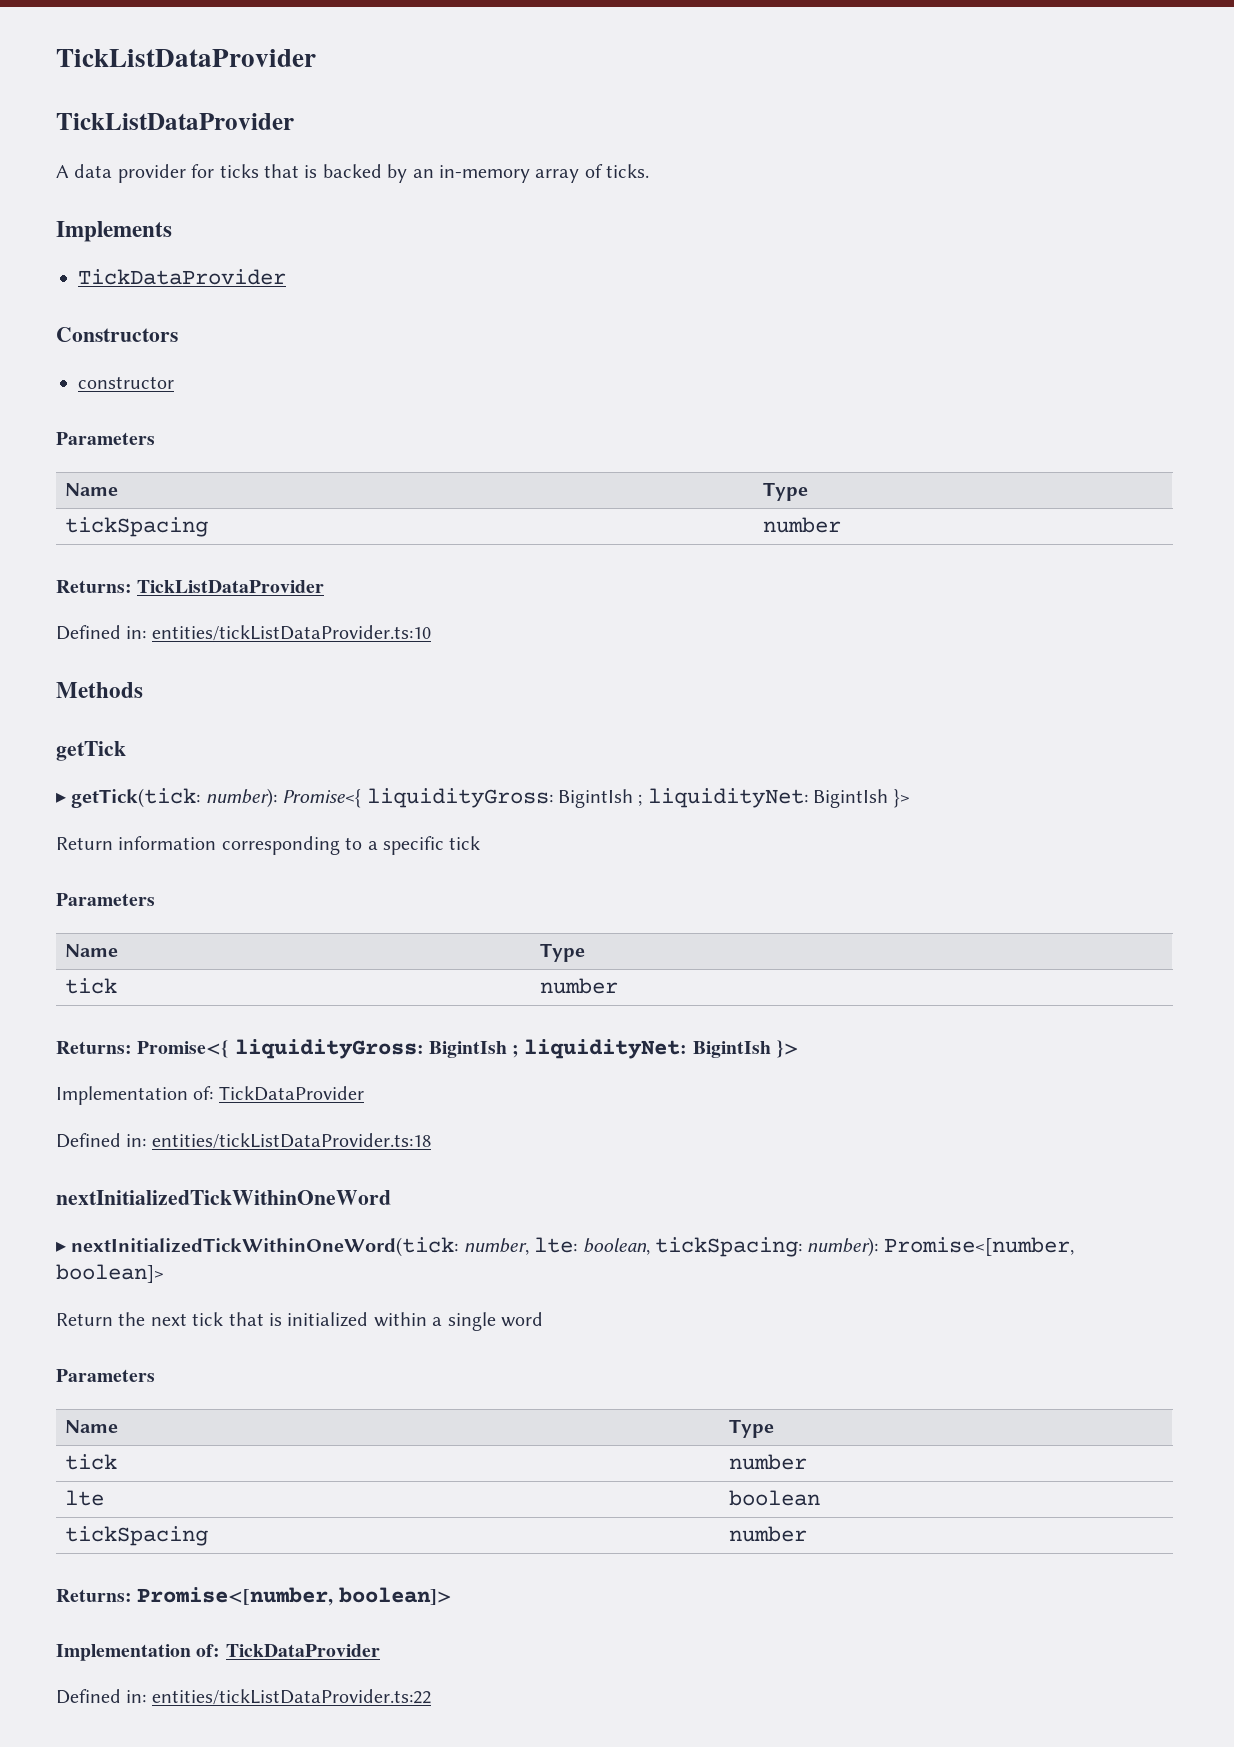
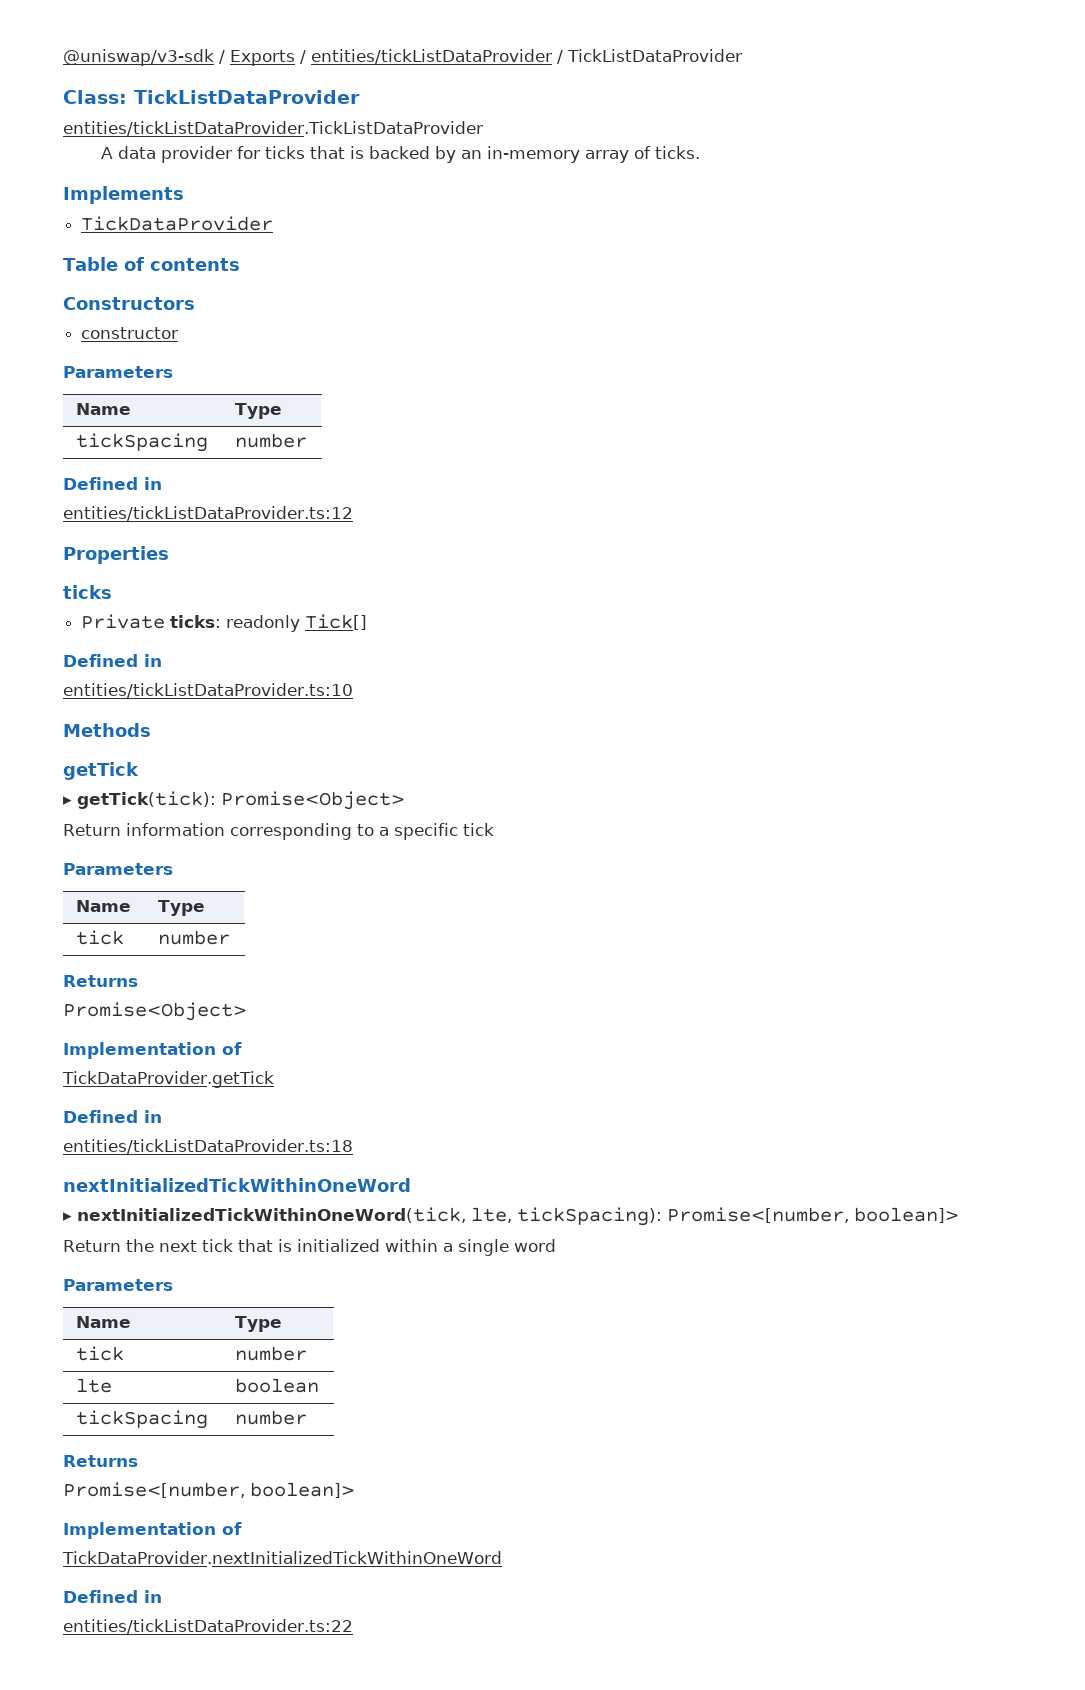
[56,49,316,67] [56,113,294,130] TickListDataProvider // TickListDataProvider -> [63,49,742,66] [63,90,360,104] [63,121,483,136] @uniswap/v3-sdk / Exports / entities/tickListDataProvider / TickListDataProvider // Class: TickListDataProvider // entities/tickListDataProvider.TickListDataProvider
(286, 277) none -> [63,257,240,271] // Table of contents
[56,580,325,593] [56,625,147,640] Returns: TickListDataProvider // Defined in: -> [63,477,162,490] [63,506,353,521] [63,546,169,564] [63,585,112,599] [81,614,368,632] [63,654,162,667] Defined in // entities/tickListDataProvider.ts:12 // Properties // ticks // Private ticks: readonly Tick[] // Defined in //
[71,788,910,808] getTick(tick: number): Promise<{ liquidityGross: BigintIsh ; liquidityNet: BigintIsh }> -> [77,791,405,810] getTick(tick): Promise<Object>
[56,1039,799,1059] [56,1086,364,1105] [56,1133,147,1148] Returns: Promise<{ liquidityGross: BigintIsh ; liquidityNet: BigintIsh }> // Implementation of: TickDataProvider // Defined in: -> [63,975,138,987] [63,1002,247,1021] [63,1042,242,1059] [62,1071,274,1088] [63,1110,162,1123] Returns // Promise<Object> // Implementation of // TickDataProvider.getTick // Defined in //
[71,1237,879,1257] nextInitializedTickWithinOneWord(tick: number, lte: boolean, tickSpacing: number): -> [77,1207,662,1226] nextInitializedTickWithinOneWord(tick, lte, tickSpacing):
[56,1589,132,1602] Returns: -> [63,1455,138,1467] Returns //
[196,1644,380,1657] [56,1689,147,1704] of: TickDataProvider // Defined in: -> [222,1522,242,1535] [62,1551,502,1564] [63,1590,162,1603] of // TickDataProvider.nextInitializedTickWithinOneWord // Defined in //

